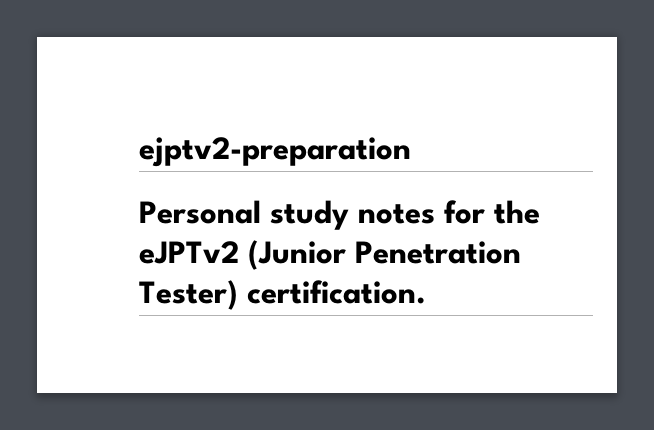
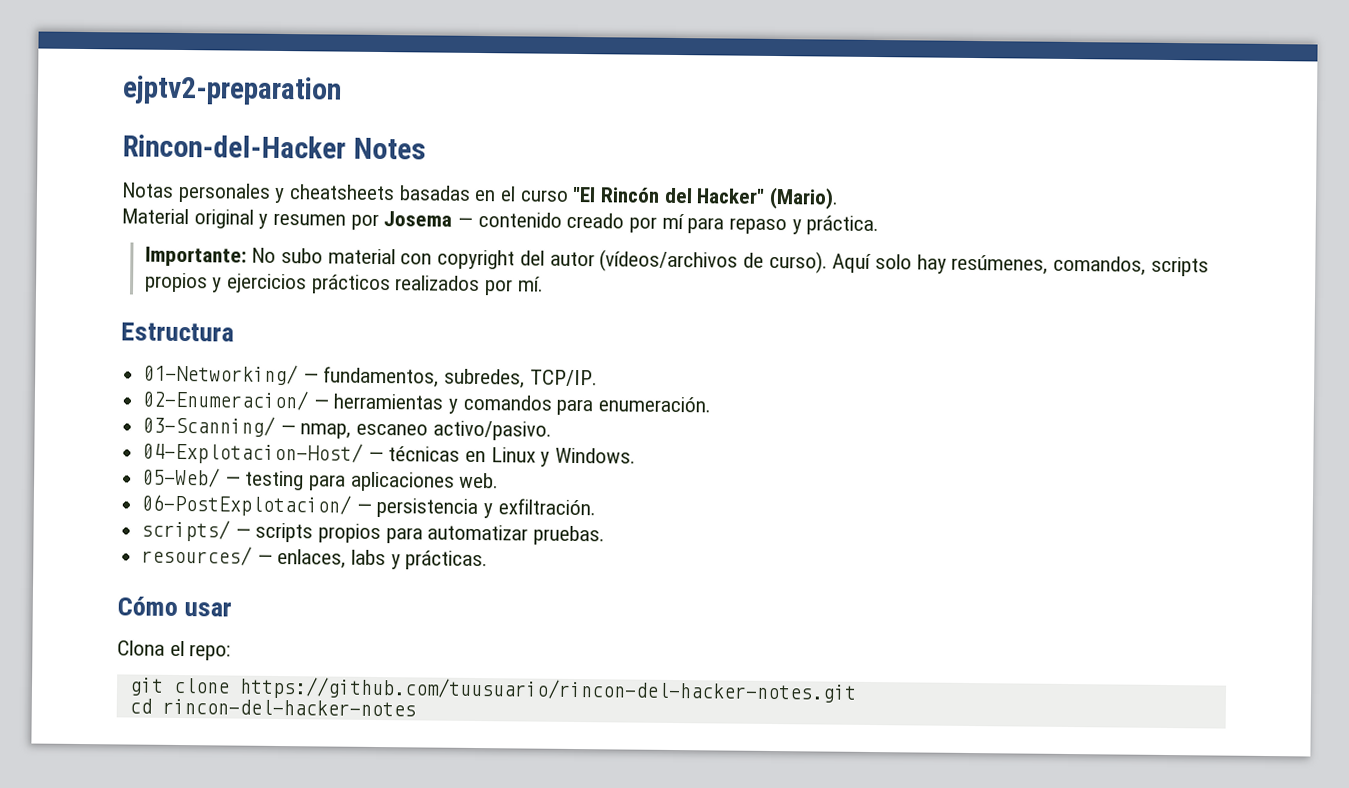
[139,200,540,230] [139,240,521,270] [139,280,426,310] Personal study notes for the eJPTv2 (Junior Penetration Tester) certification. -> [122,134,426,160] [121,182,840,210] [121,208,880,236] [144,246,1209,277] [144,272,544,296] [120,322,234,342] [143,363,598,389] [142,389,712,416] [142,415,552,441] [142,441,637,467] [142,467,500,492] [141,493,596,519] [141,519,606,546] [141,545,489,571] [117,596,233,617] [117,640,232,661] [128,676,857,704] [128,698,416,717] Rincon-del-Hacker Notes // Notas personales y cheatsheets basadas en el curso "El Rincón del Hacker" (Mario). // Material original y resumen por Josema — contenido creado por mí para repaso y práctica. // Importante: No subo material con copyright del autor (vídeos/archivos de curso). Aquí solo hay resúmenes, comandos, scripts propios y ejercicios prácticos realizados por mí. // Estructura // 01-Networking/ — fundamentos, subredes, TCP/IP. // 02-Enumeracion/ — herramientas y comandos para enumeración. // 03-Scanning/ — nmap, escaneo activo/pasivo. // 04-Explotacion-Host/ — técnicas en Linux y Windows. // 05-Web/ — testing para aplicaciones web. // 06-PostExplotacion/ — persistencia y exfiltración. // scripts/ — scripts propios para automatizar pruebas. // resources/ — enlaces, labs y prácticas. // Cómo usar // Clona el repo: // git clone https://github.com/tuusuario/rincon-del-hacker-notes.git // cd rincon-del-hacker-notes

